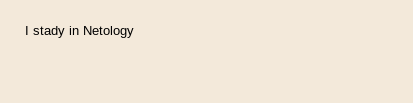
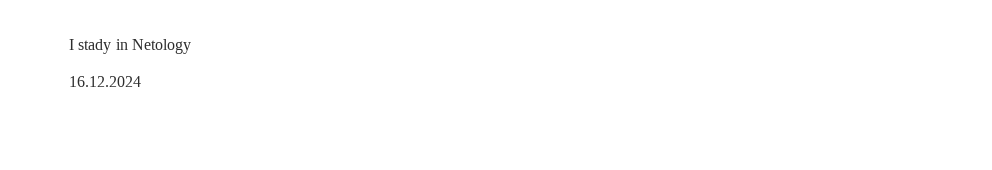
(134, 32) none -> [69,76,141,87] // 16.12.2024

